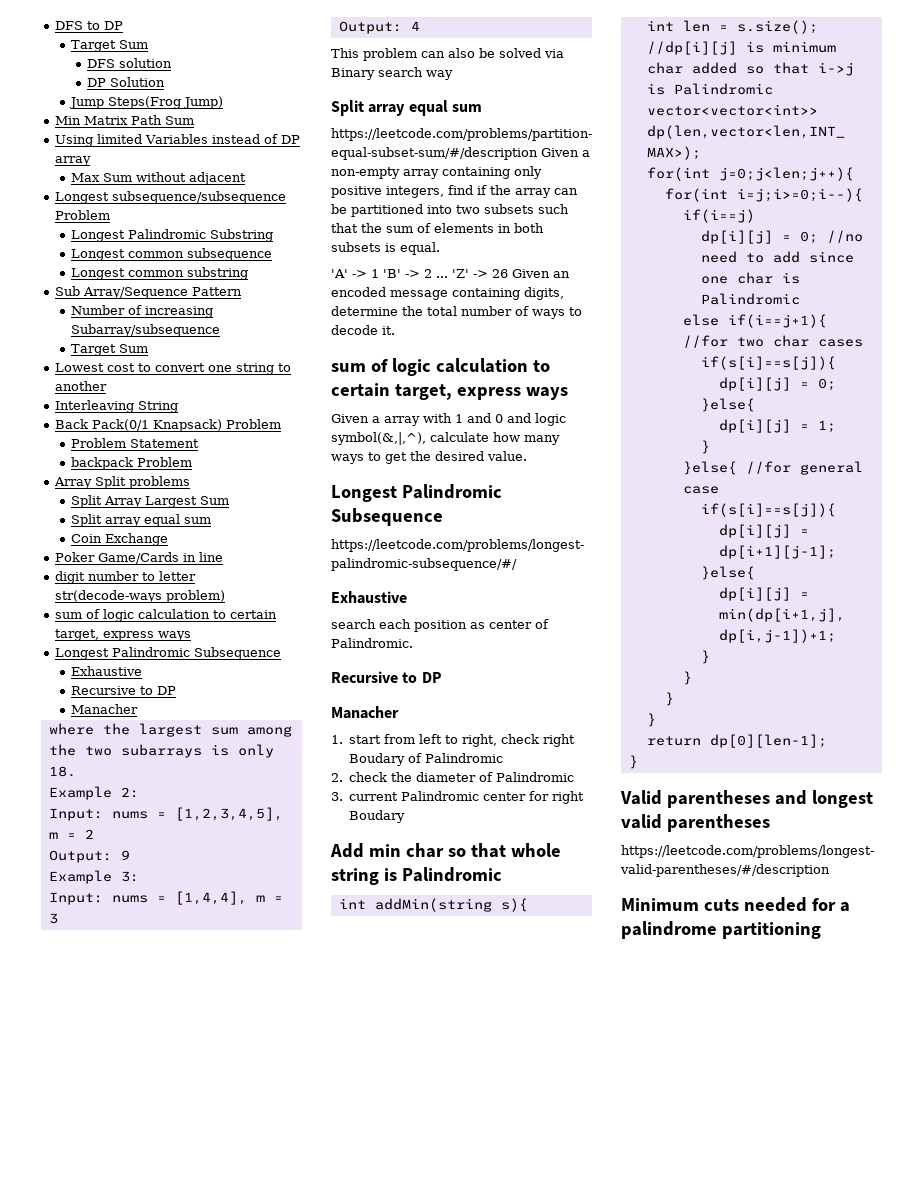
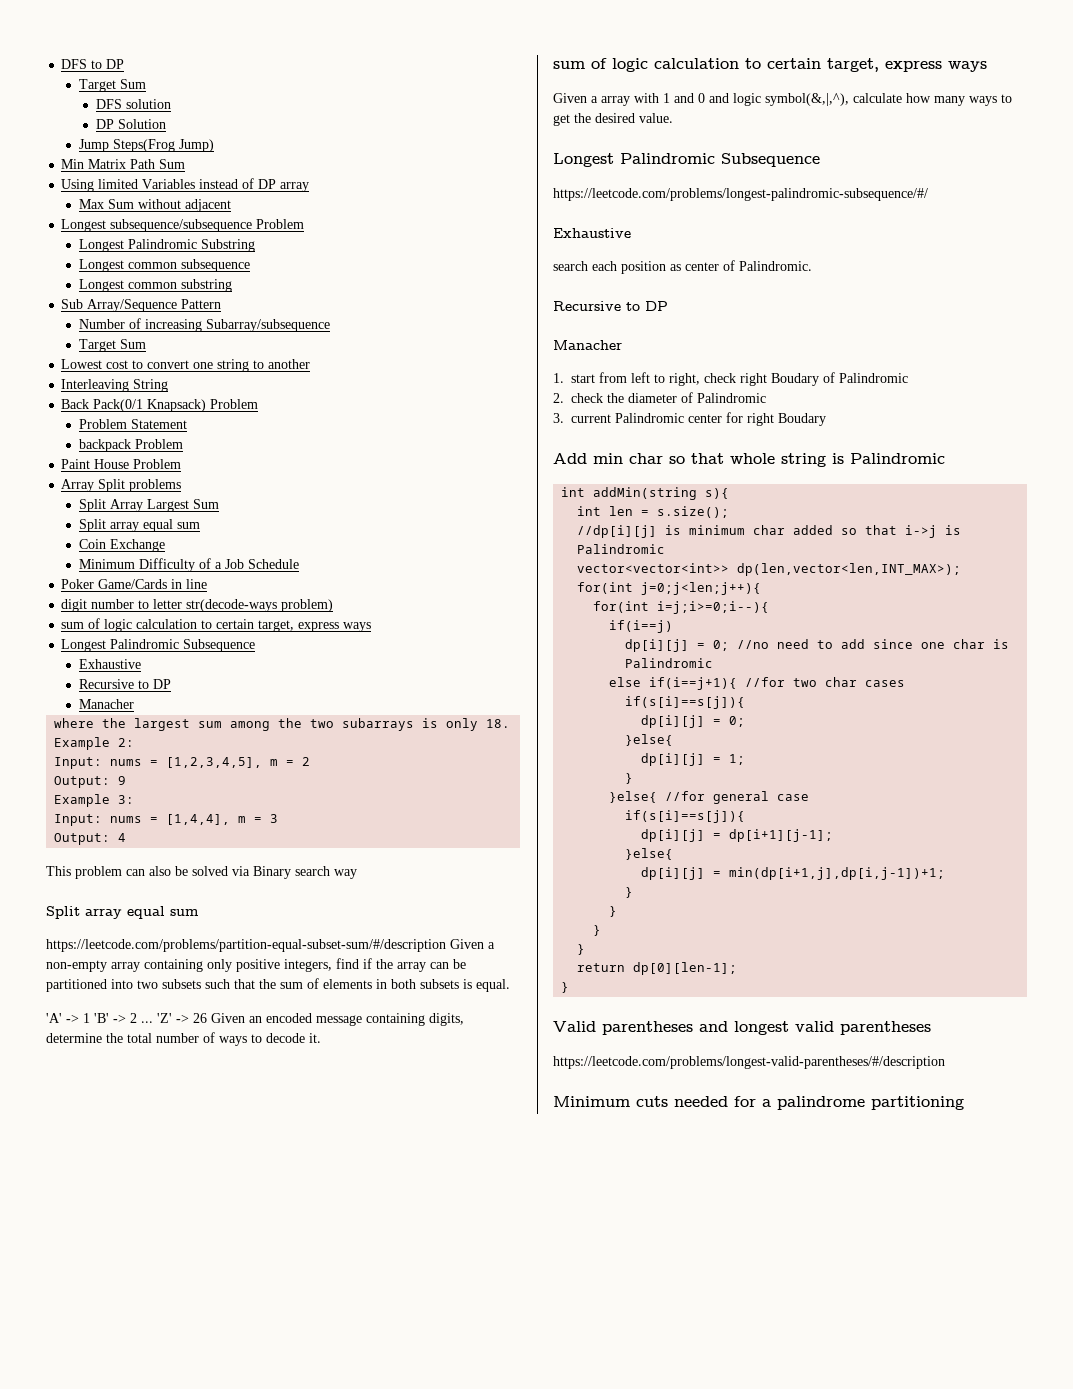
(192, 462) none -> [61,459,182,469] // Paint House Problem
(168, 539) none -> [78,558,299,572] // Minimum Difficulty of a Job Schedule

